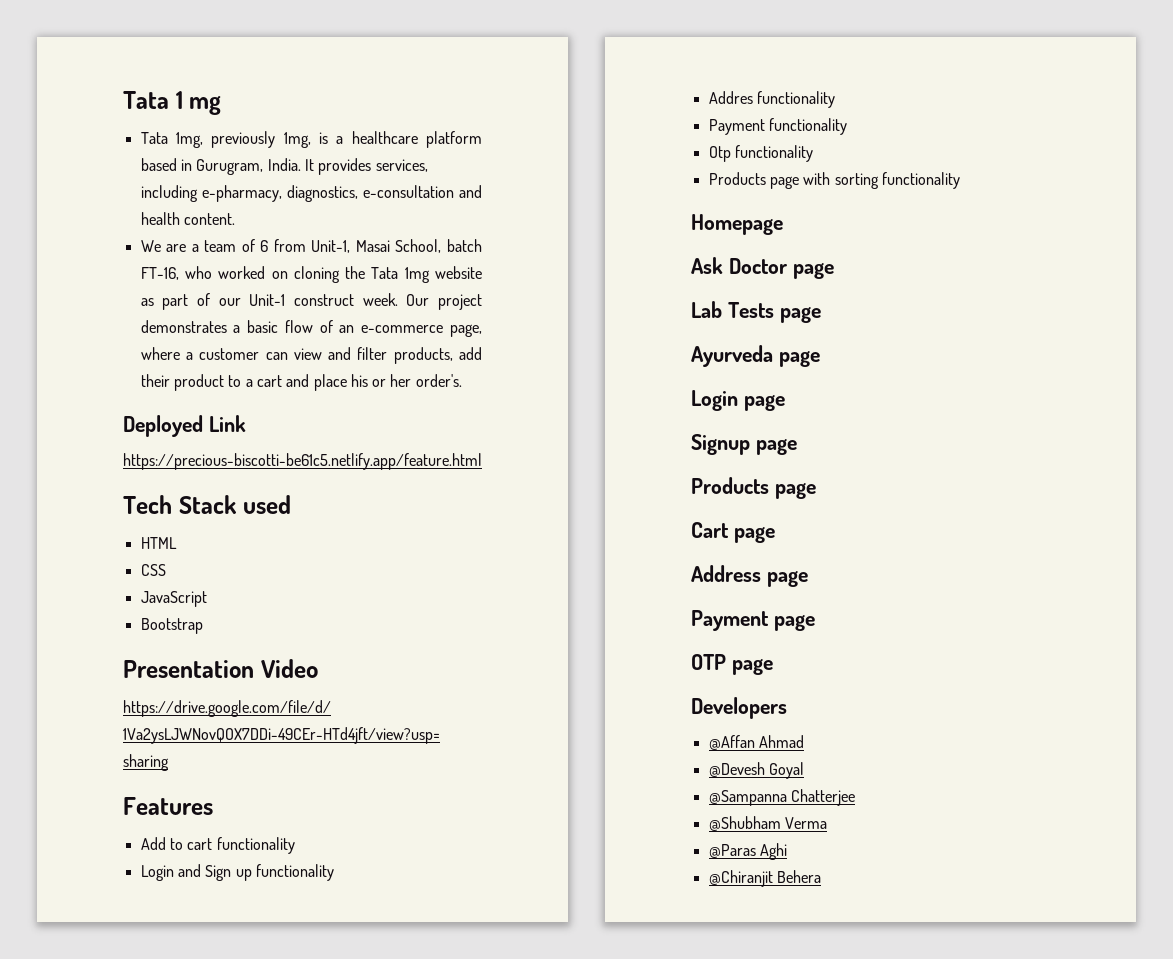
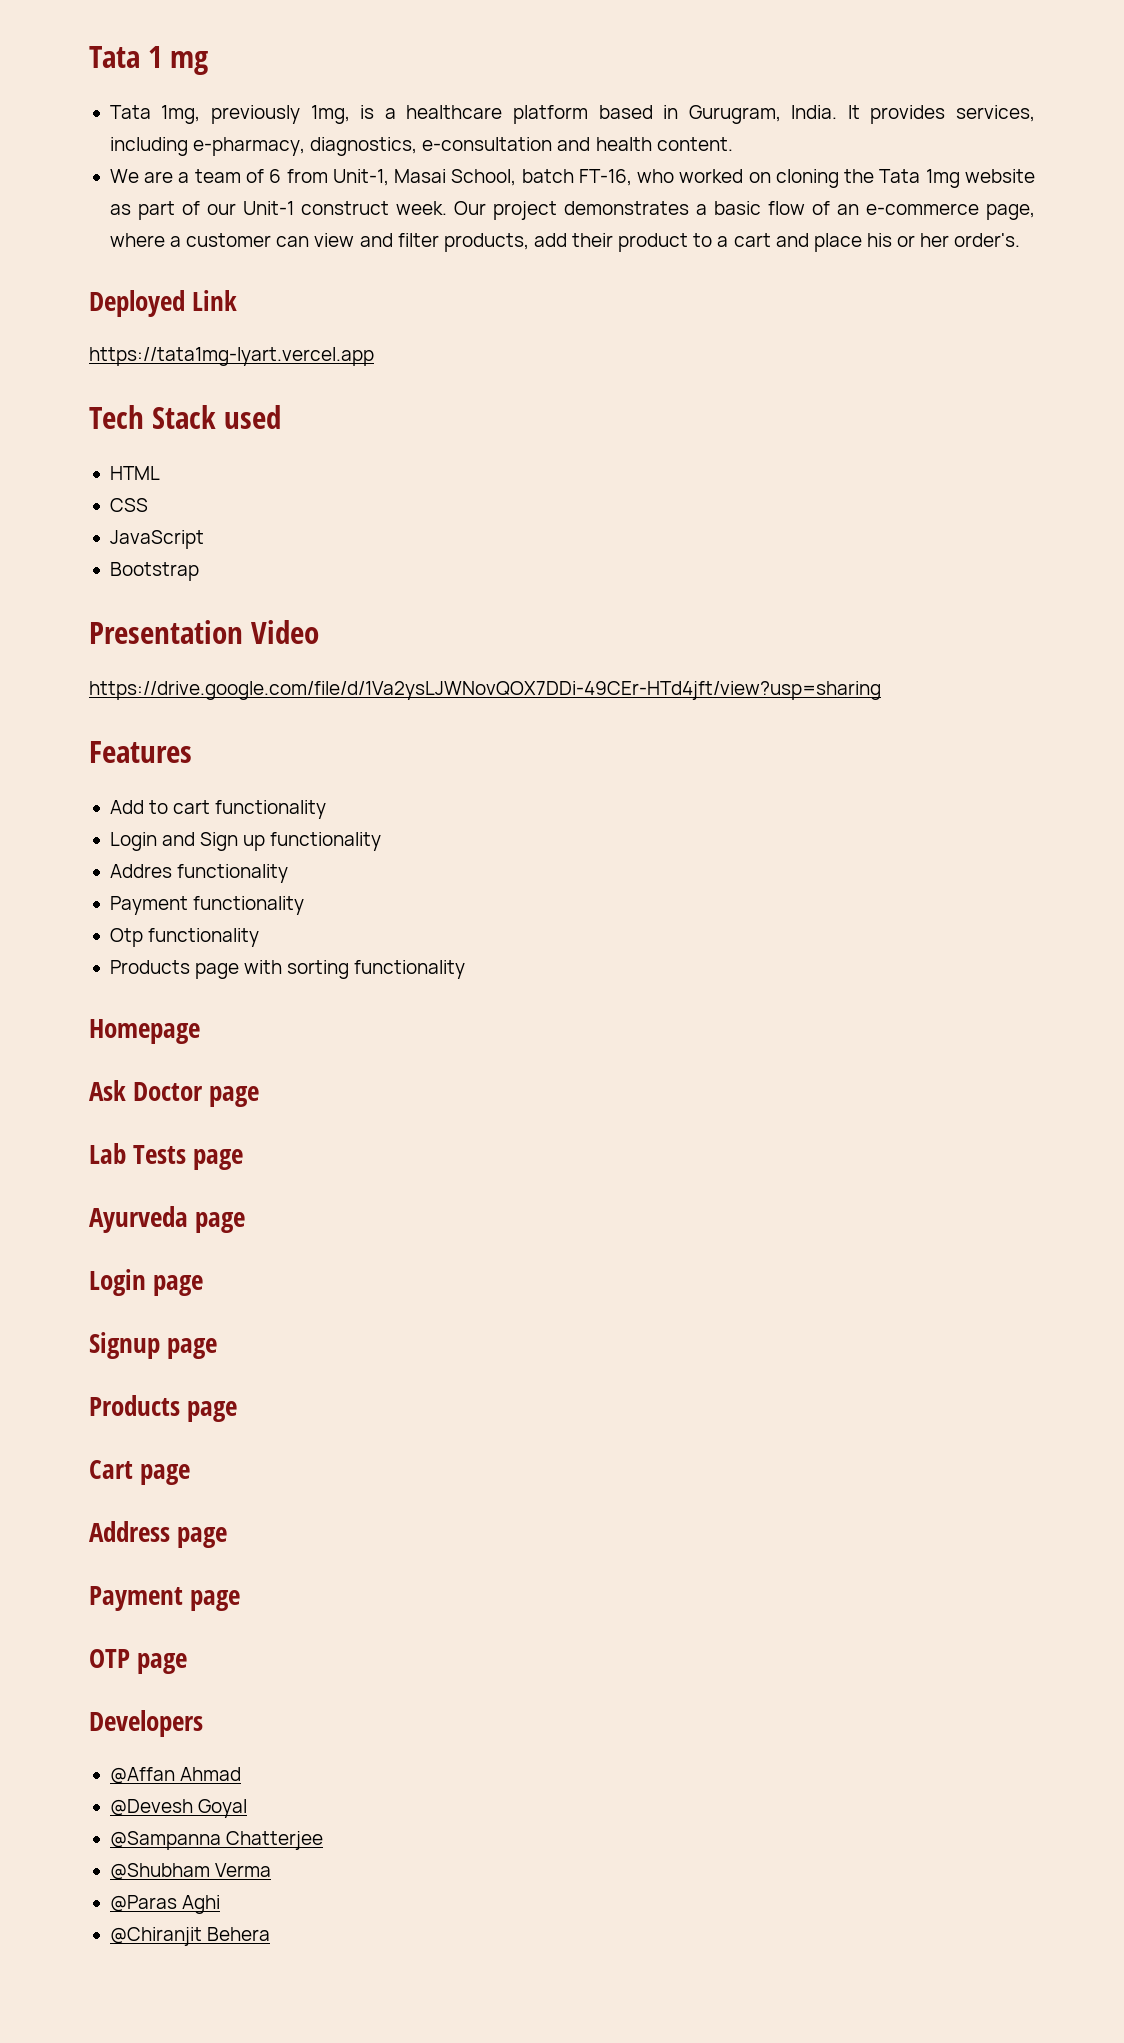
[123,453,482,470] https://precious-biscotti-be61c5.netlify.app/feature.html -> [89,347,374,366] https://tata1mg-lyart.vercel.app

